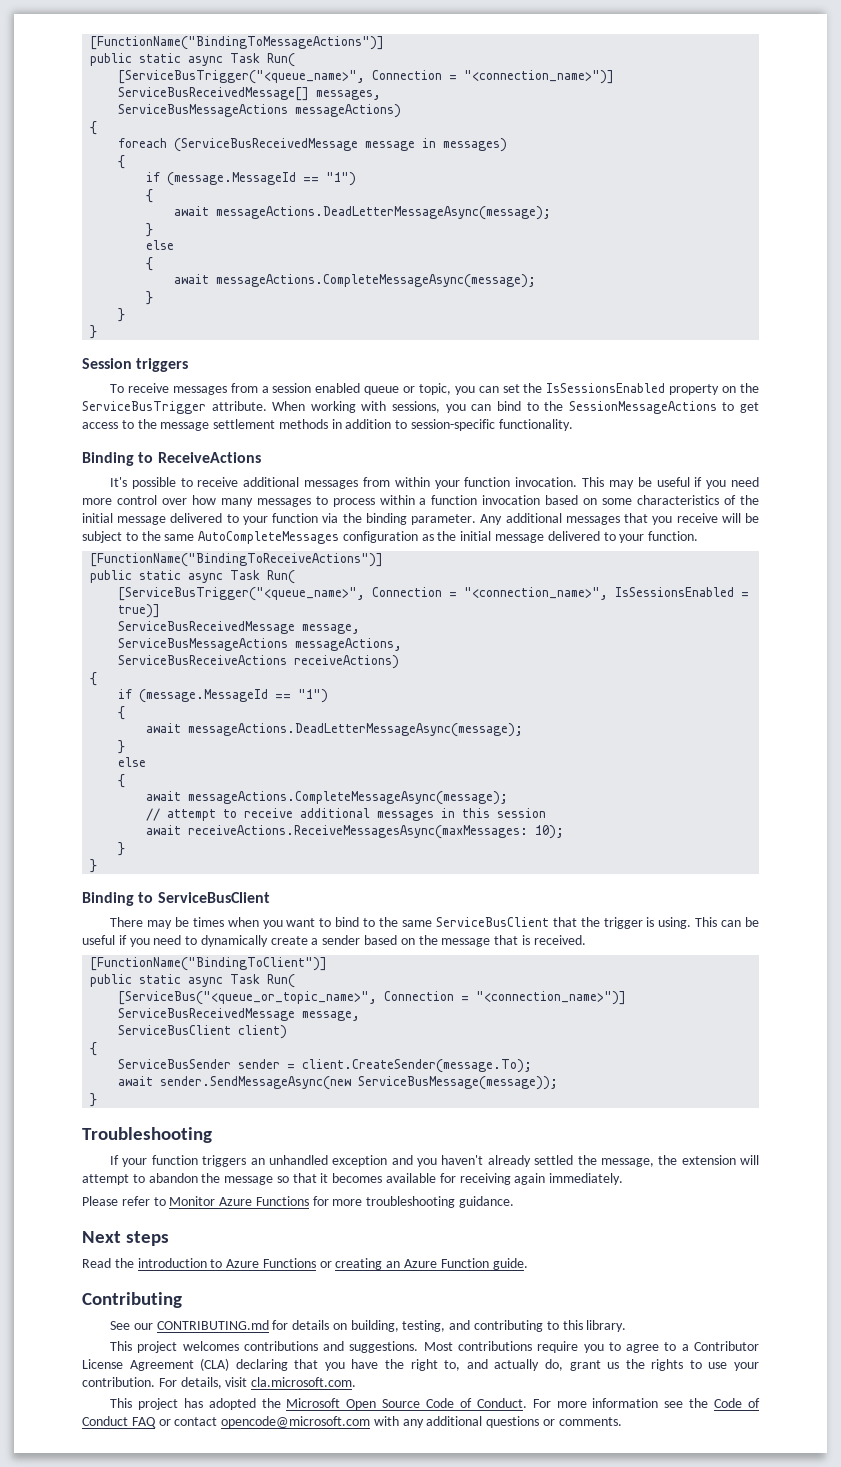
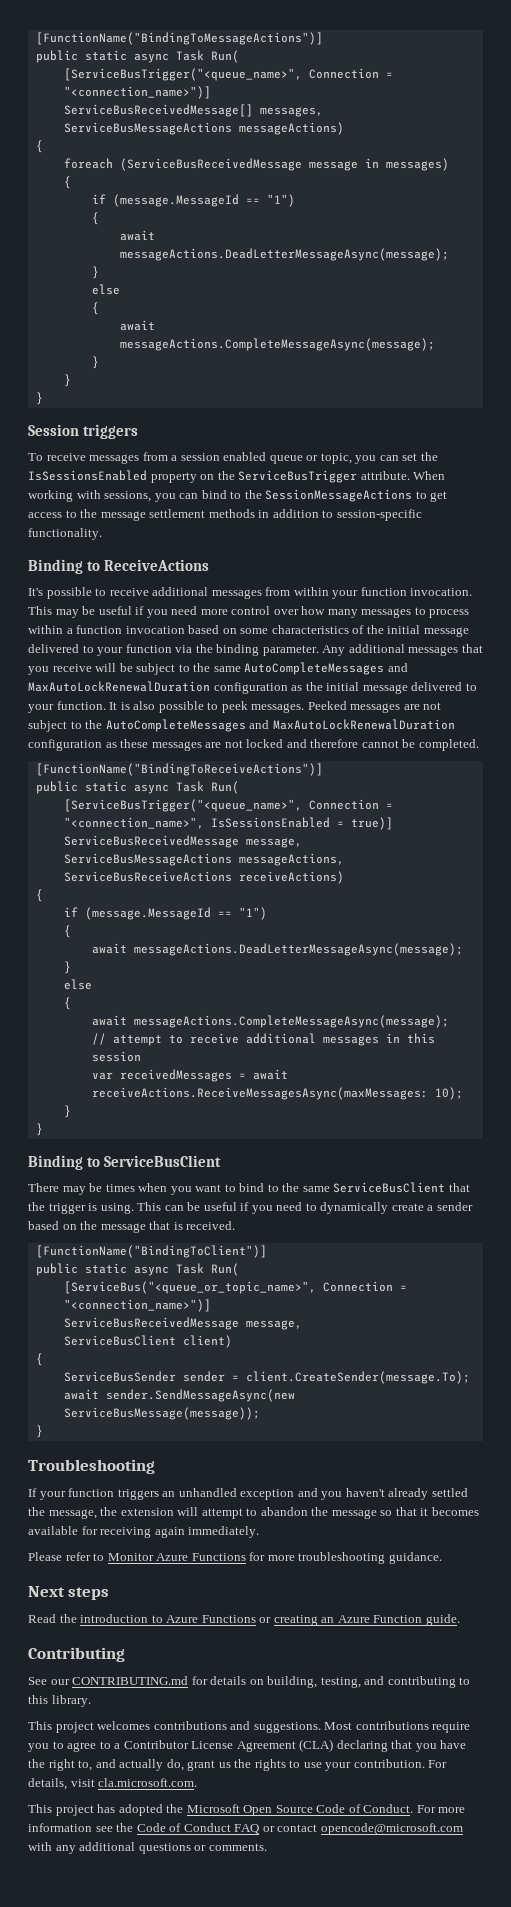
(340, 537) none -> [387,663,408,672] [28,681,210,692] and MaxAutoLockRenewalDuration
(699, 536) none -> [109,701,442,713] [28,719,455,732] [28,739,479,751] It is also possible to peek messages. Peeked messages are not subject to the AutoCompleteMessages and MaxAutoLockRenewalDuration configuration as these messages are not locked and therefore cannot be completed.
(547, 813) none -> [91,1069,246,1082] var receivedMessages =

